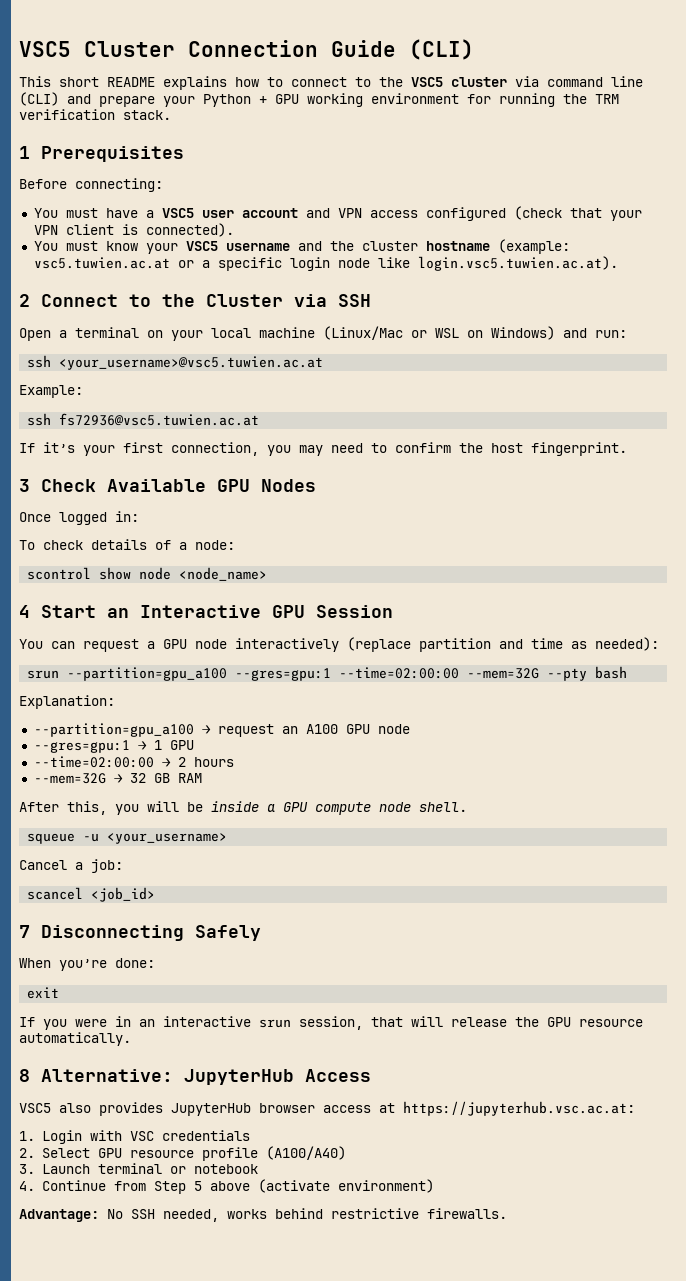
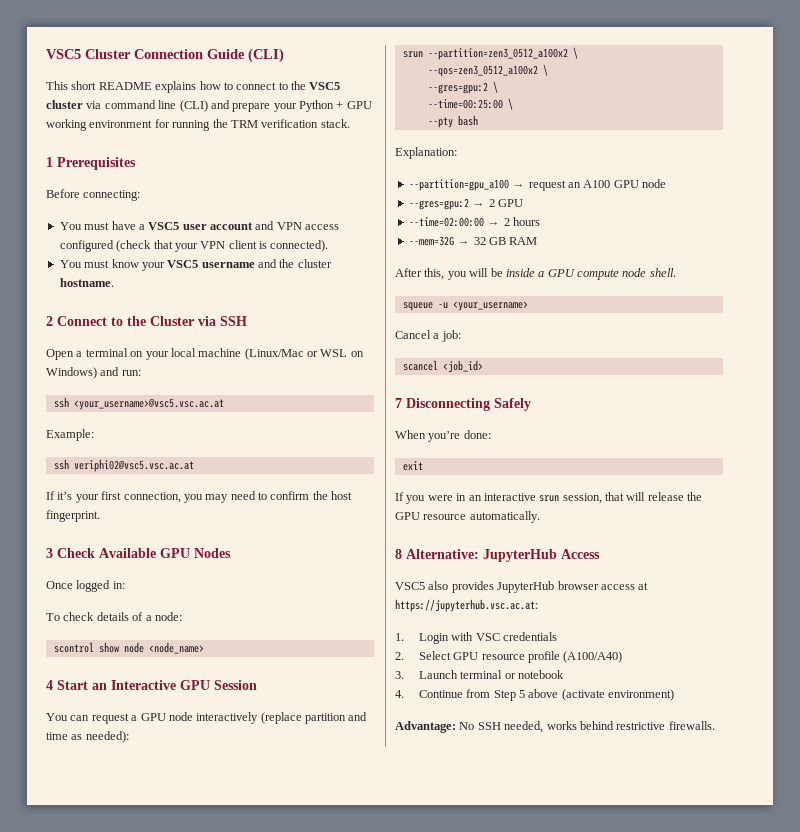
[425,239,570,254] [33,256,618,271] hostname (example: vsc5.tuwien.ac.at or a specific login node like login.vsc5.tuwien.ac.at). -> [59,278,114,287] hostname.
[59,356,324,370] <your_username>@vsc5.tuwien.ac.at -> [73,398,224,410] <your_username>@vsc5.vsc.ac.at
[59,413,260,426] fs72936@vsc5.tuwien.ac.at -> [73,459,194,472] veriphi02@vsc5.vsc.ac.at
[67,667,540,681] --partition=gpu_a100 --gres=gpu:1 --time=02:00:00 --mem=32G -> [427,47,578,60] [427,64,548,77] [427,81,498,94] [427,98,513,110] --partition=zen3_0512_a100x2 \ // --qos=zen3_0512_a100x2 \ // --gres=gpu:2 \ // --time=00:25:00 \ //
[33,740,162,753] --gres=gpu:1 → 1 -> [408,198,495,210] --gres=gpu:2 → 2

